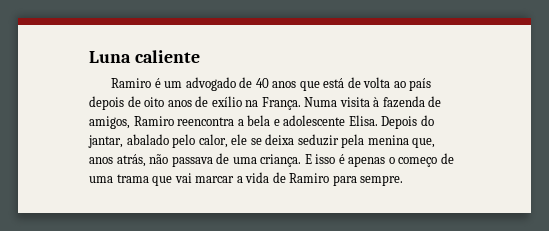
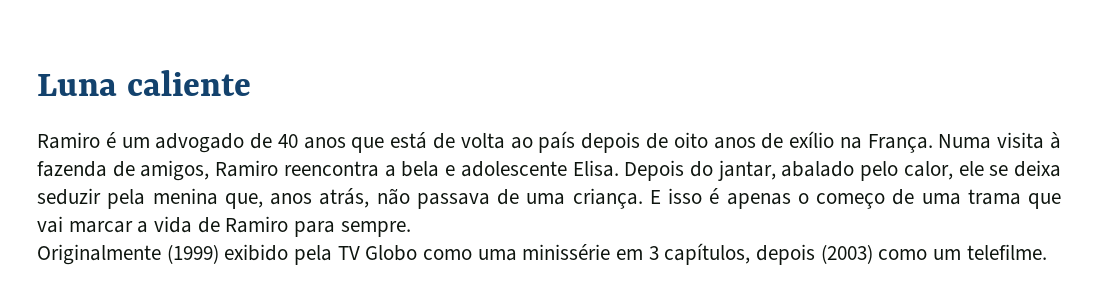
(404, 180) none -> [37,243,1047,265] // Originalmente (1999) exibido pela TV Globo como uma minissérie em 3 capítulos, depois (2003) como um telefilme.

